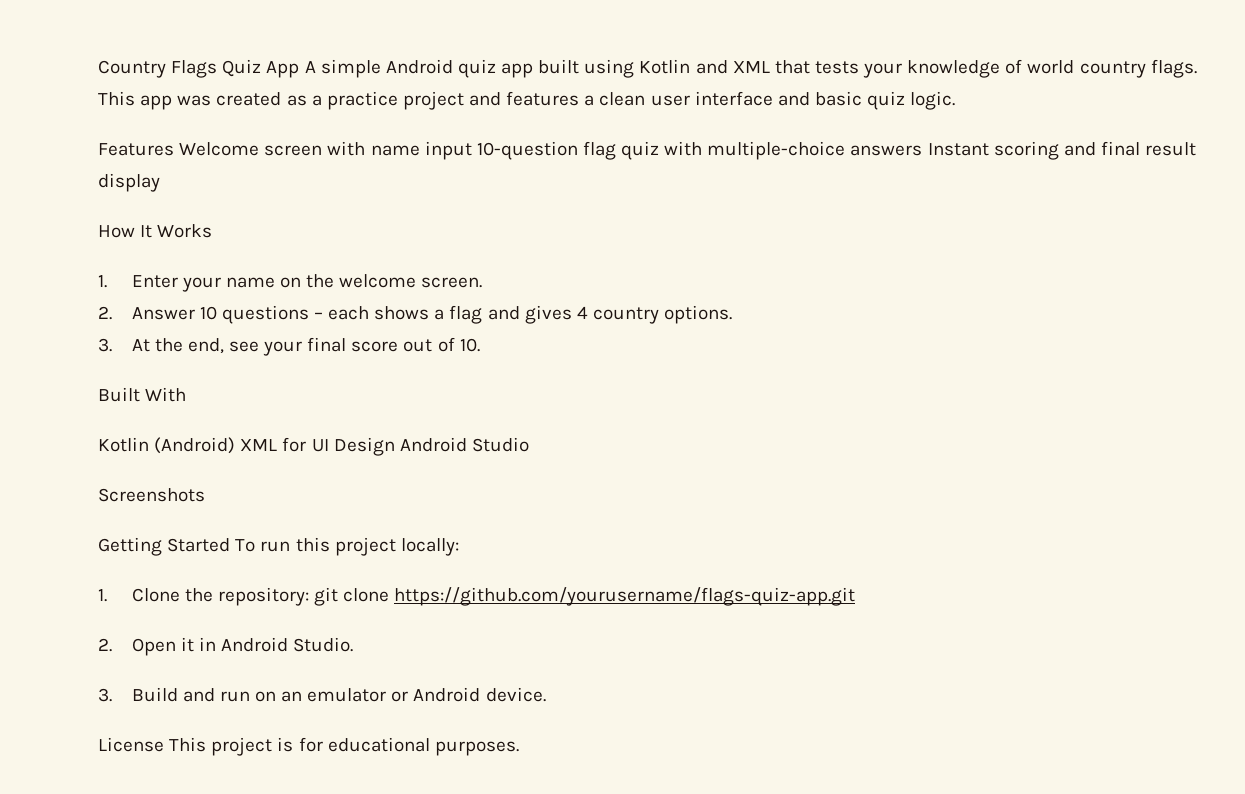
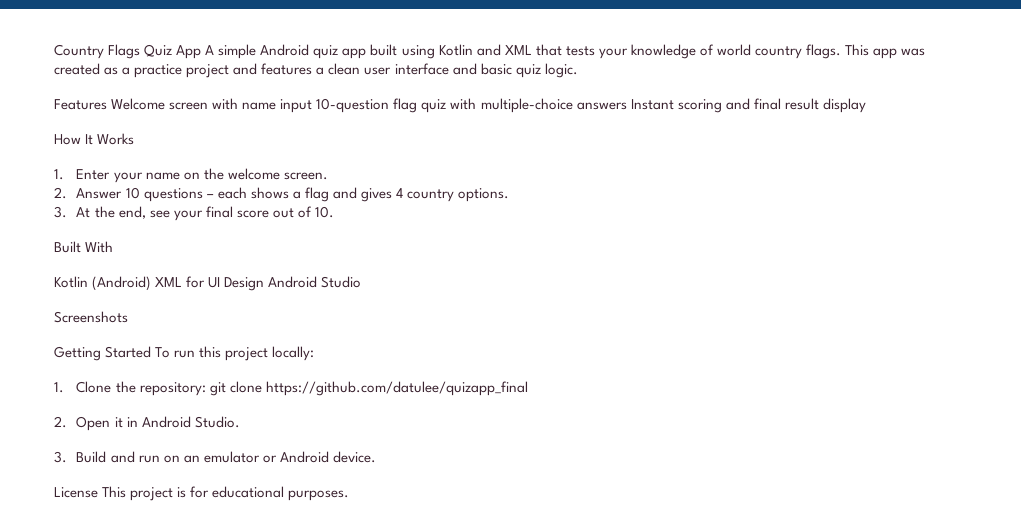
[394,587,856,606] https://github.com/yourusername/flags-quiz-app.git -> [265,381,528,396] https://github.com/datulee/quizapp_final

